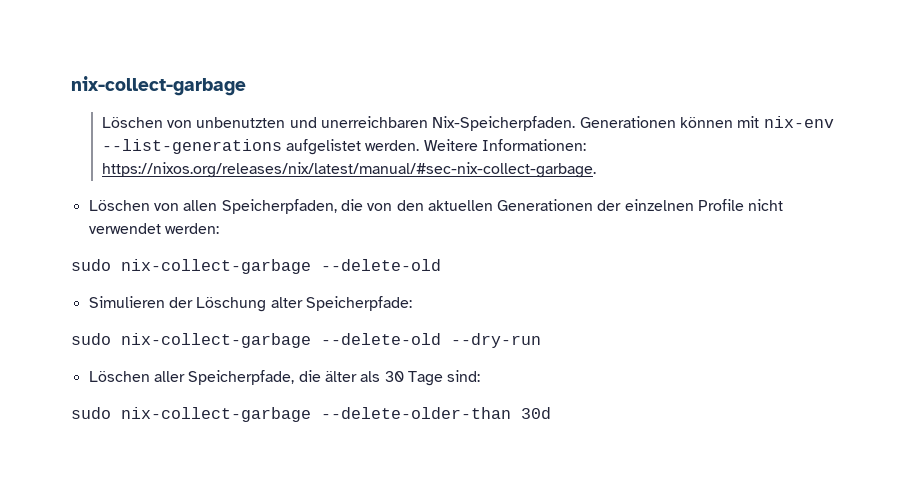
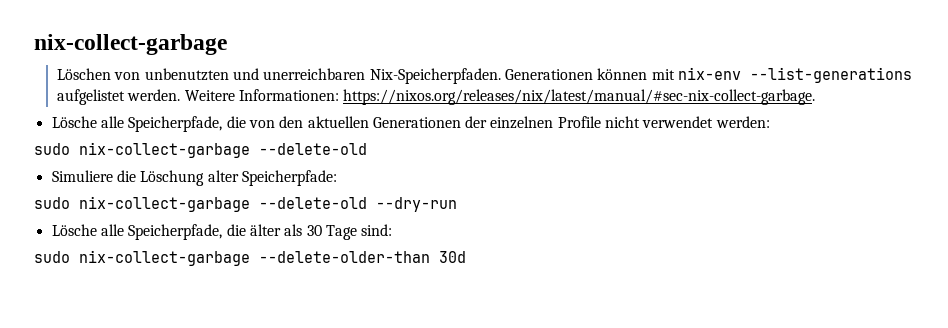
[88,199,337,214] Löschen von allen Speicherpfaden, -> [51,116,223,132] Lösche alle Speicherpfade,
[88,296,193,308] Simulieren der -> [51,170,136,182] Simuliere die
[88,371,185,382] Löschen aller -> [51,224,124,236] Lösche alle

